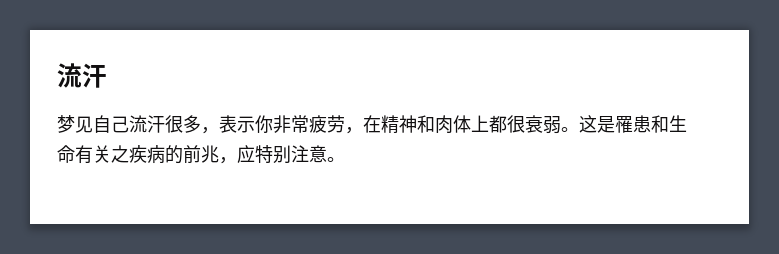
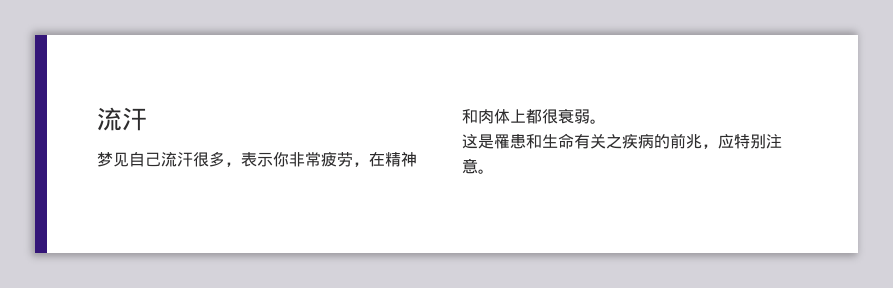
(579, 129) none -> (606, 121) //

